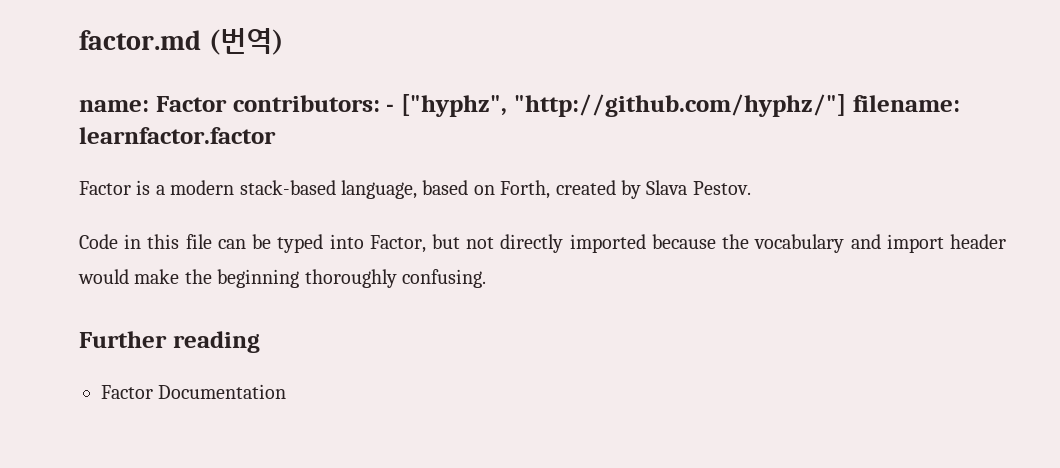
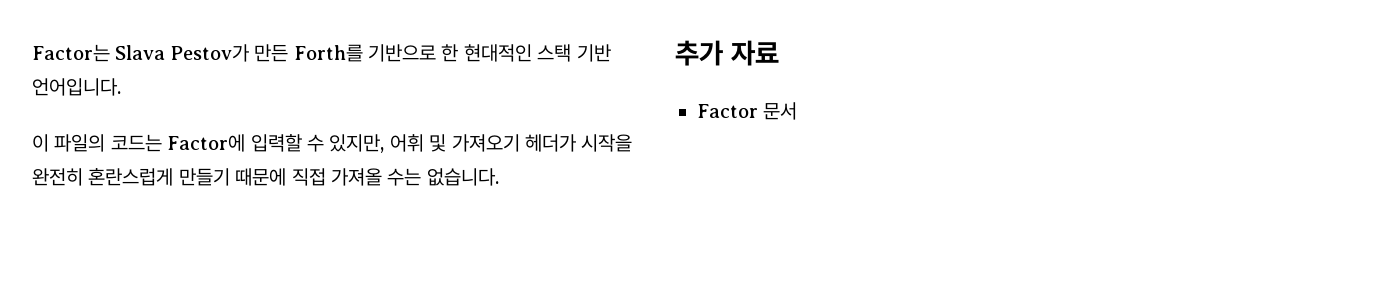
[79,28,283,55] [79,94,960,117] [79,127,276,144] [79,180,751,199] [79,234,1006,253] [78,269,486,288] [79,331,260,353] [101,384,287,399] factor.md (번역) // name: Factor contributors: - ["hyphz", "http://github.com/hyphz/"] filename: learnfactor.factor // Factor is a modern stack-based language, based on Forth, created by Slava Pestov. // Code in this file can be typed into Factor, but not directly imported because the vocabulary and import header would make the beginning thoroughly confusing. // Further reading // Factor Documentation -> [32,44,611,62] [32,78,121,96] [32,134,633,153] [32,168,499,186] [675,40,779,66] [697,102,798,120] Factor는 Slava Pestov가 만든 Forth를 기반으로 한 현대적인 스택 기반 언어입니다. // 이 파일의 코드는 Factor에 입력할 수 있지만, 어휘 및 가져오기 헤더가 시작을 완전히 혼란스럽게 만들기 때문에 직접 가져올 수는 없습니다. // 추가 자료 // Factor 문서

